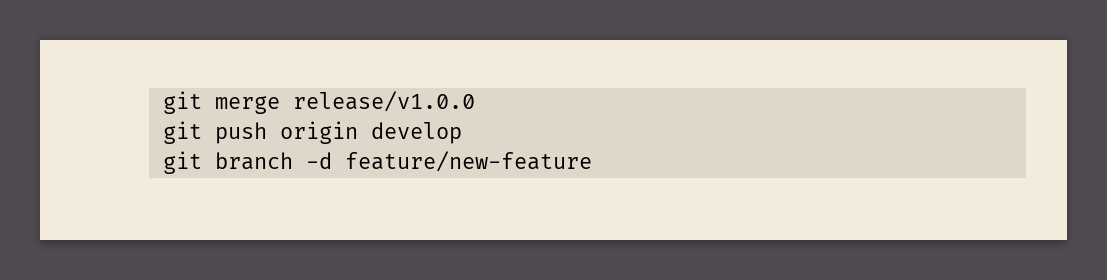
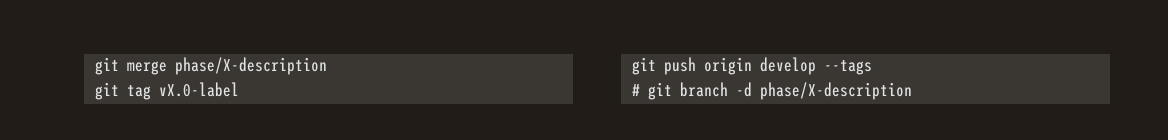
[292,91,475,112] release/v1.0.0 -> [175,57,328,75] [95,82,240,100] phase/X-description // git tag vX.0-label
(462, 133) // -> [824,60,873,75] [632,84,641,96] --tags // #
[344,151,592,172] feature/new-feature -> [760,82,913,100] phase/X-description

